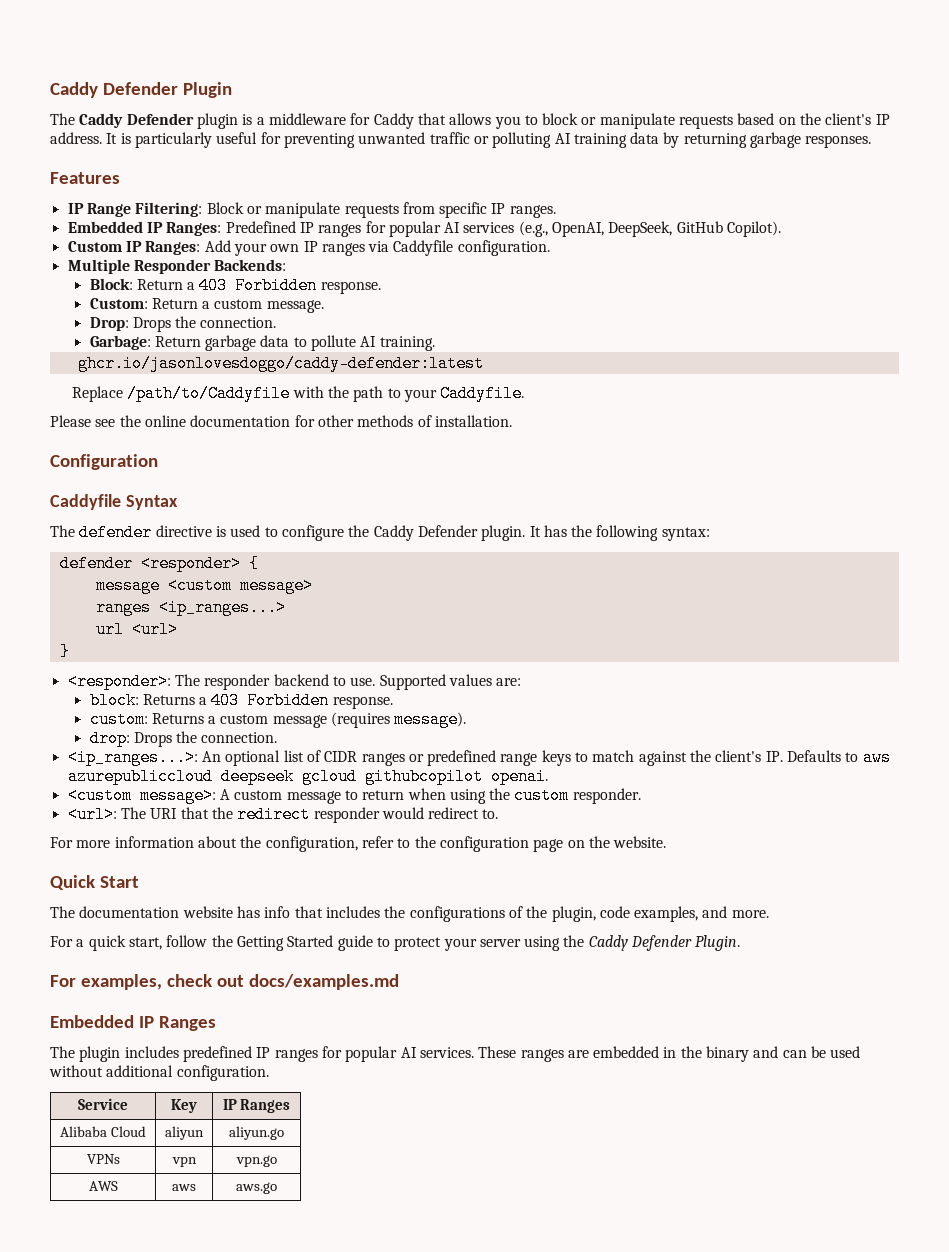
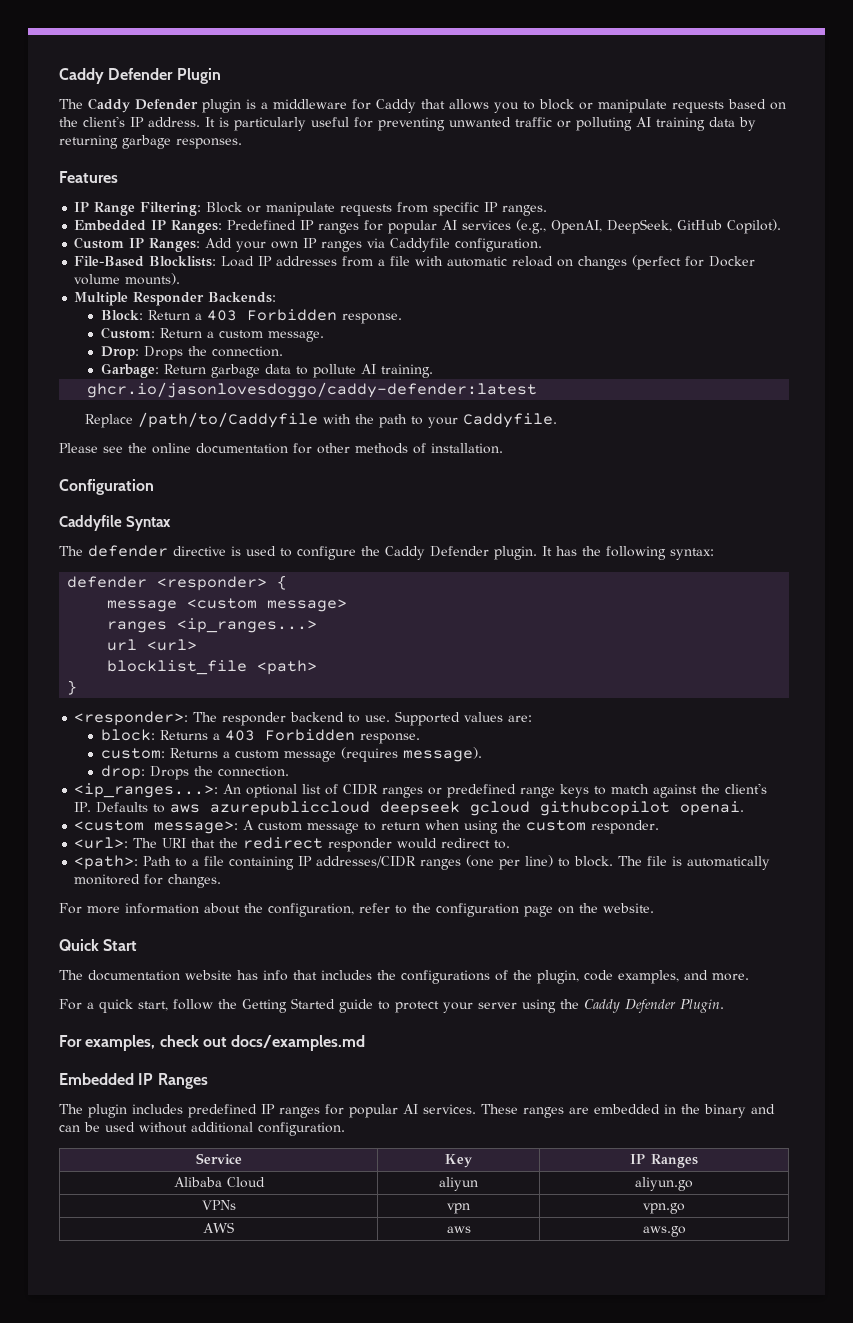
(550, 248) none -> [74,255,756,270] [74,273,181,285] // File-Based Blocklists: Load IP addresses from a file with automatic reload on changes (perfect for Docker volume mounts).
(178, 629) none -> [107,660,318,675] // blocklist_file <path>
(499, 814) none -> [74,855,771,870] [74,874,222,888] // <path>: Path to a file containing IP addresses/CIDR ranges (one per line) to block. The file is automatically monitored for changes.

